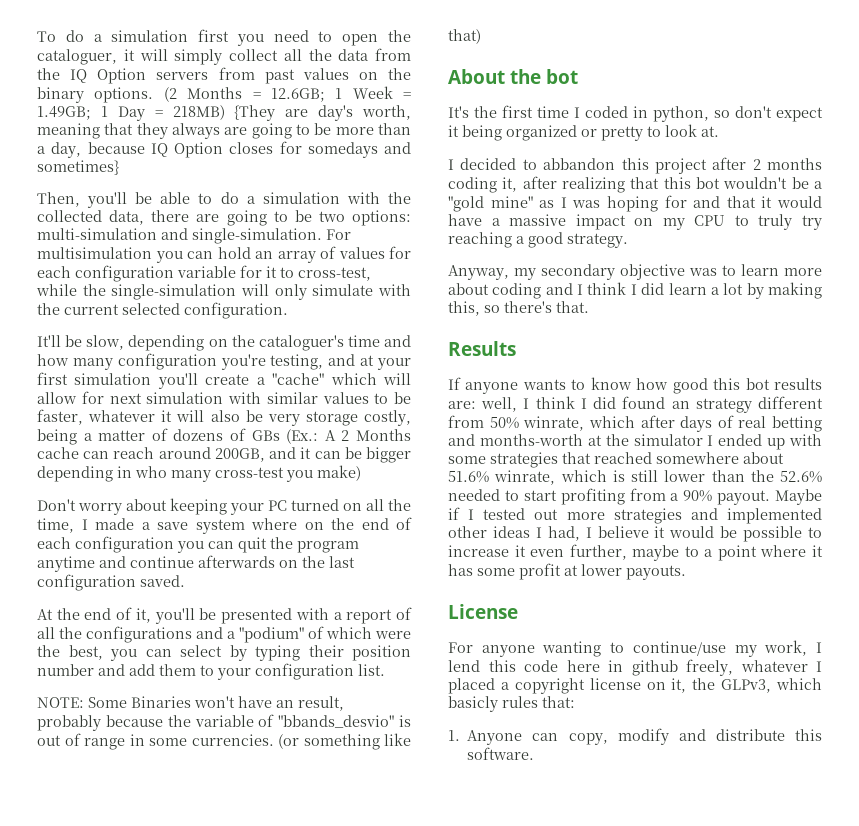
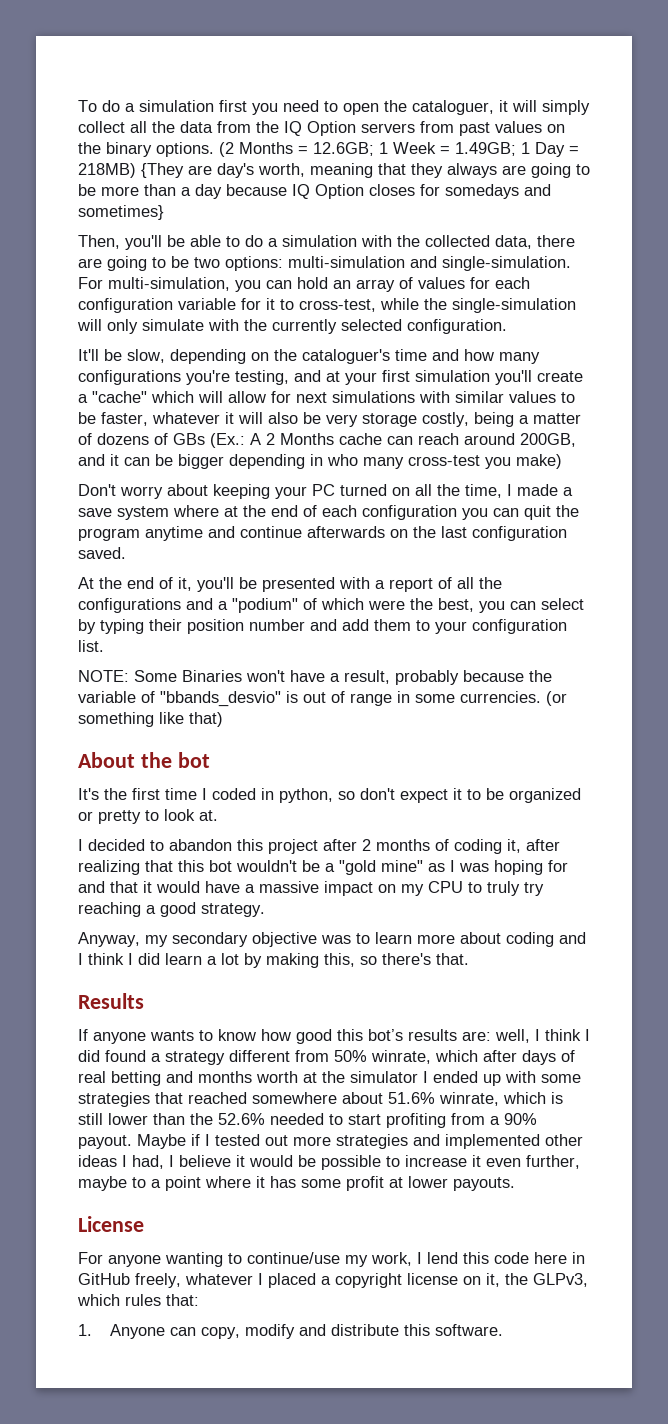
[51,142,82,158] day, -> [195,184,222,199] day
[37,247,152,259] multisimulation -> [108,277,230,291] multi-simulation,
[64,304,119,315] current -> [272,319,337,334] currently
[117,353,217,370] configuration -> [78,370,181,385] configurations
[146,392,224,404] simulation -> [332,391,415,403] simulations
[304,522,324,530] on -> [224,506,238,517] at
[276,700,294,708] an -> [330,673,340,682] a
[462,125,502,141] being -> [467,788,504,800] to be
[543,158,616,170] abbandon -> [169,839,232,851] abandon
(822, 164) none -> [435,839,449,851] of
[745,378,770,390] bot -> [368,1029,403,1041] bot’s
[671,401,690,409] an -> [151,1053,161,1062] a
[479,434,583,446] months-worth -> [198,1071,298,1083] months worth
[631,660,678,676] github -> [78,1273,130,1285] GitHub
[448,696,498,712] basicly -> (120, 1300) none

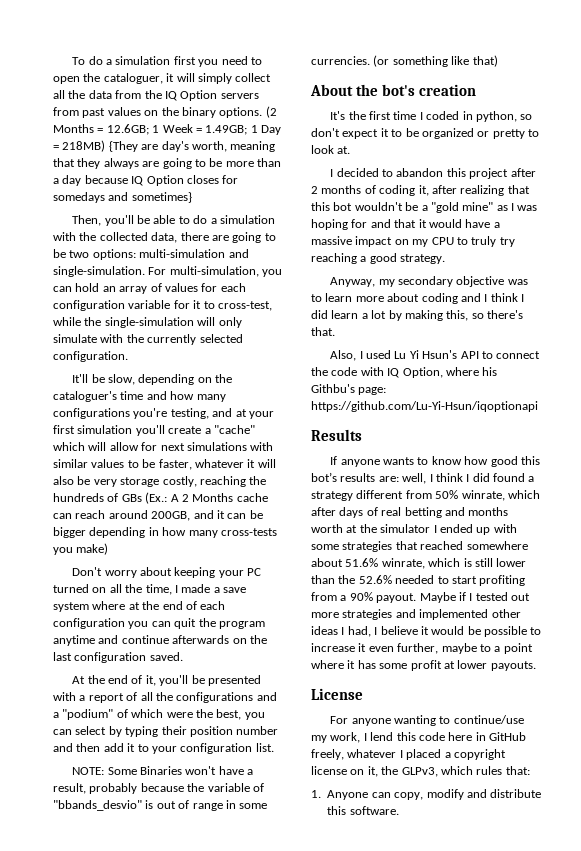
[474,412,581,427] [78,433,149,445] being a matter of dozens -> [199,476,267,487] [53,493,104,502] reaching the hundreds
[327,454,480,469] who many cross-test -> [162,527,277,538] how many cross-tests
[342,619,411,631] add them -> [76,743,136,752] then add it
[177,752,210,768] bot -> [382,84,477,96] bot's creation
(469, 959) none -> [330,350,541,361] [311,367,498,378] [311,384,387,395] [311,401,538,412] // Also, I used Lu Yi Hsun's API to connect the code with IQ Option, where his Githbu's page: https://github.com/Lu-Yi-Hsun/iqoptionapi

